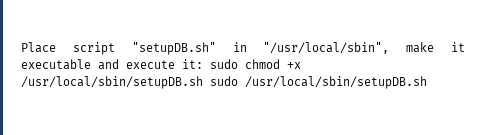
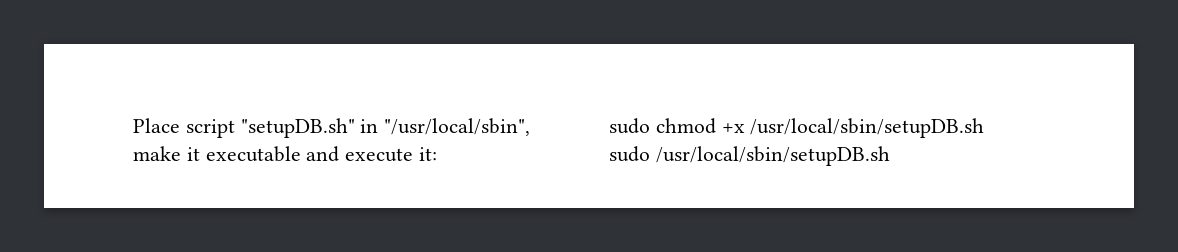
(203, 64) none -> (438, 154) //
(203, 82) none -> (985, 128) //

